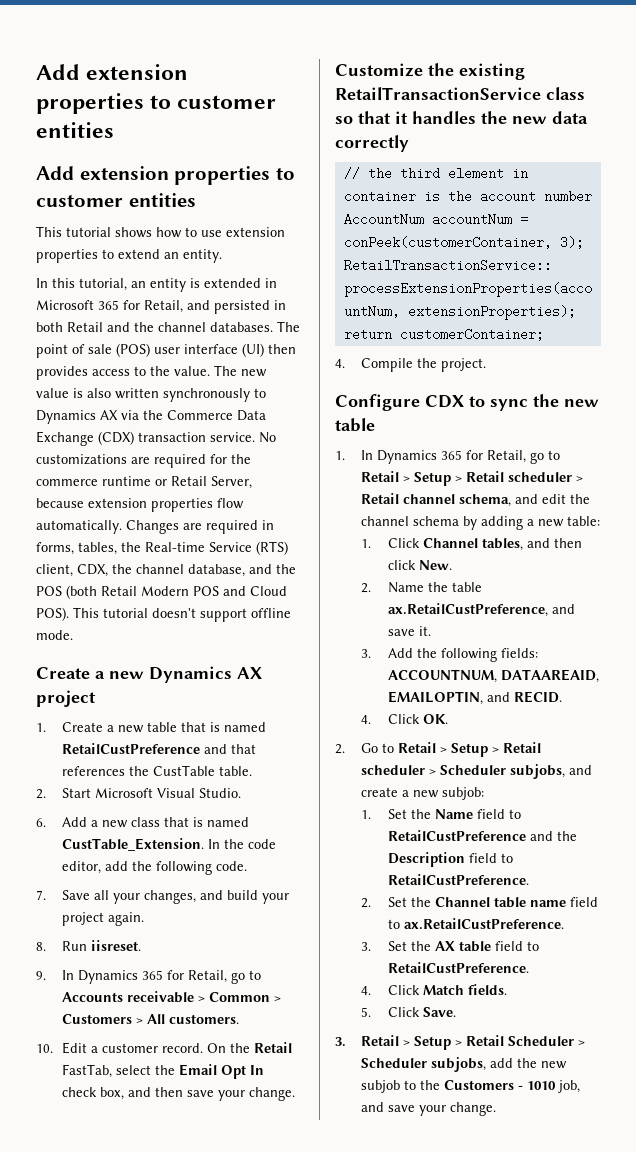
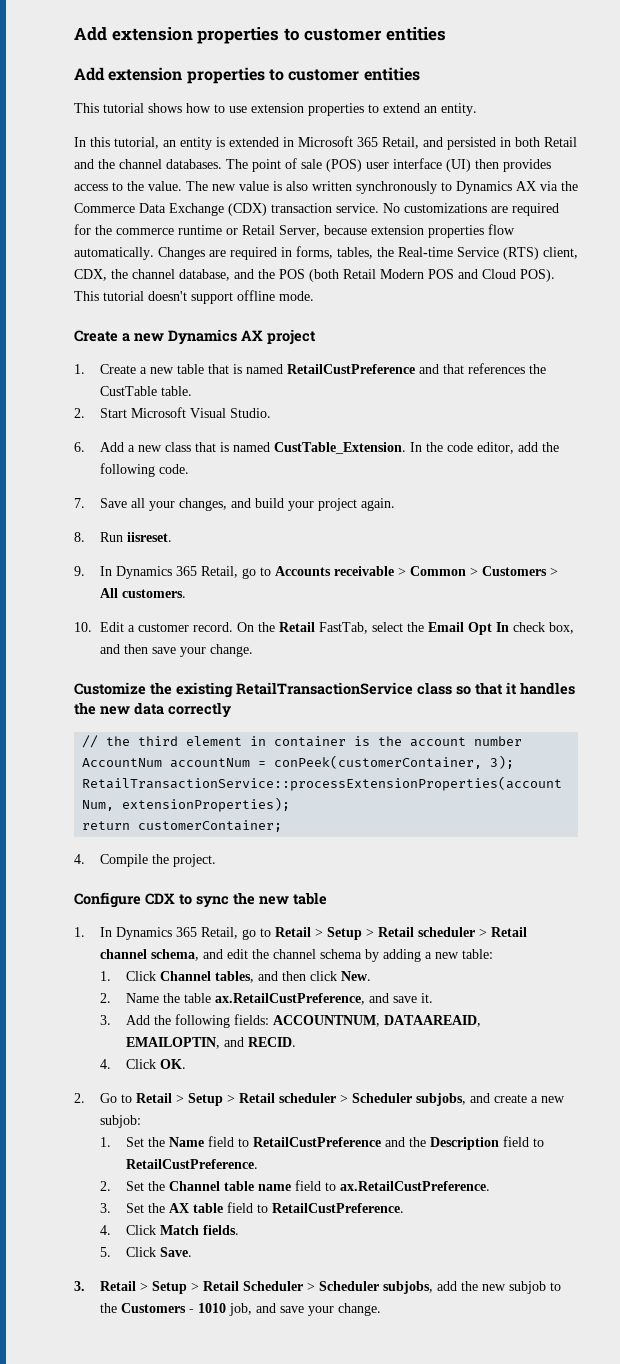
[123,300,140,310] for -> (378, 142) none
[167,970,185,980] for -> (198, 571) none
[466,450,484,460] for -> (198, 932) none

